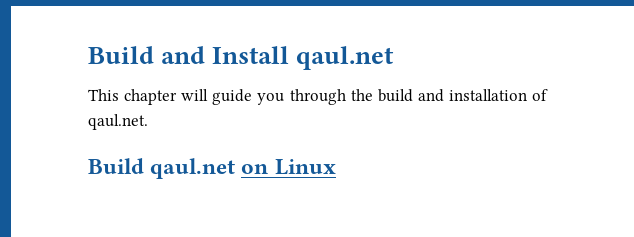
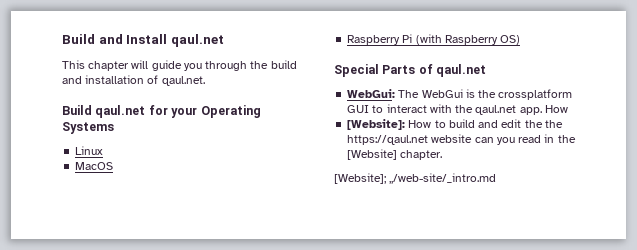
[241,159,336,175] on Linux -> [148,105,261,118] [62,122,114,134] [75,146,104,155] [75,162,114,170] [347,34,521,45] [334,64,487,77] [347,89,573,100] [347,104,568,115] [347,119,563,130] [347,134,576,145] [347,149,443,160] [334,173,497,184] for your Operating Systems // Linux // MacOS // Raspberry Pi (with Raspberry OS) // Special Parts of qaul.net // WebGui: The WebGui is the crossplatform GUI to interact with the qaul.net app. How // [Website]: How to build and edit the the https://qaul.net website can you read in the [Website] chapter. // [Website]; ,,/web-site/_intro.md

